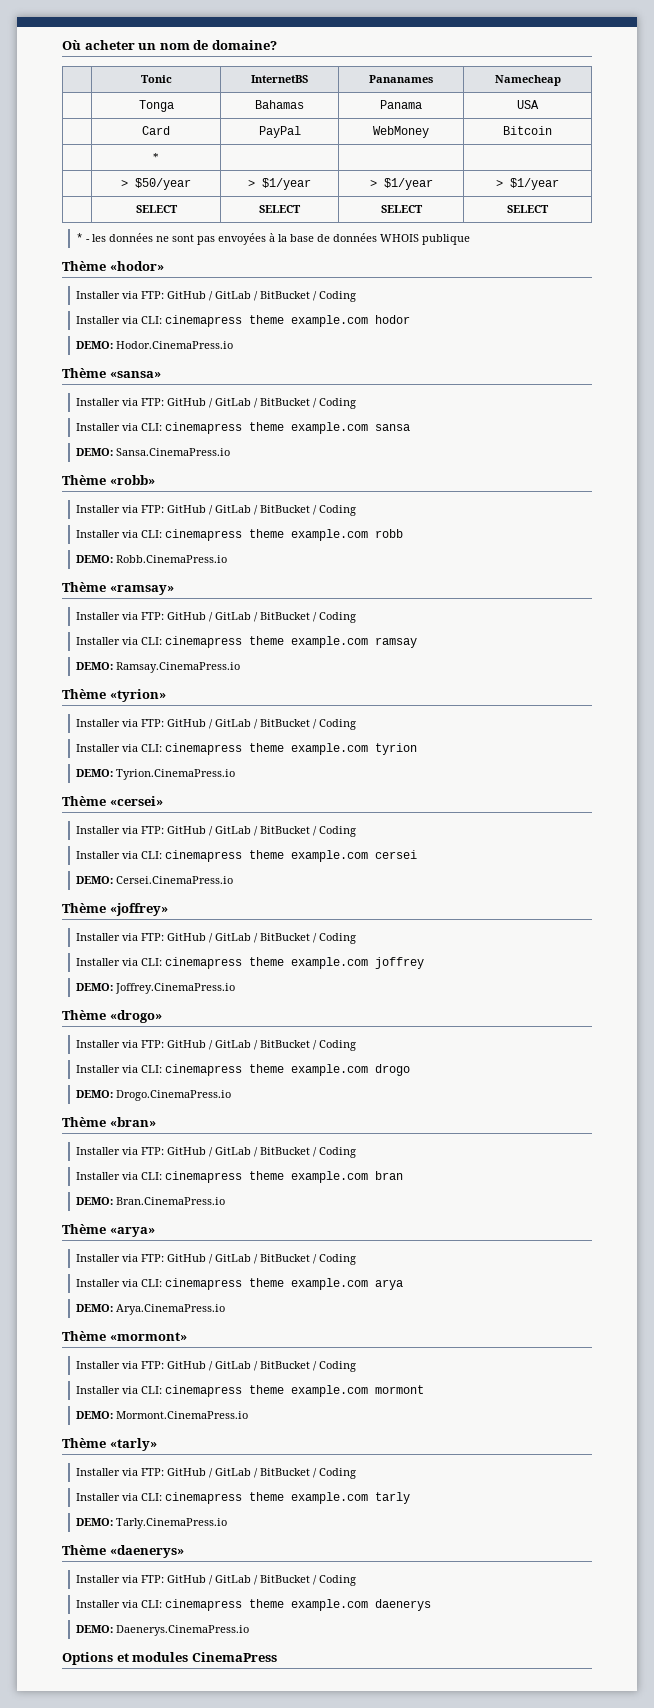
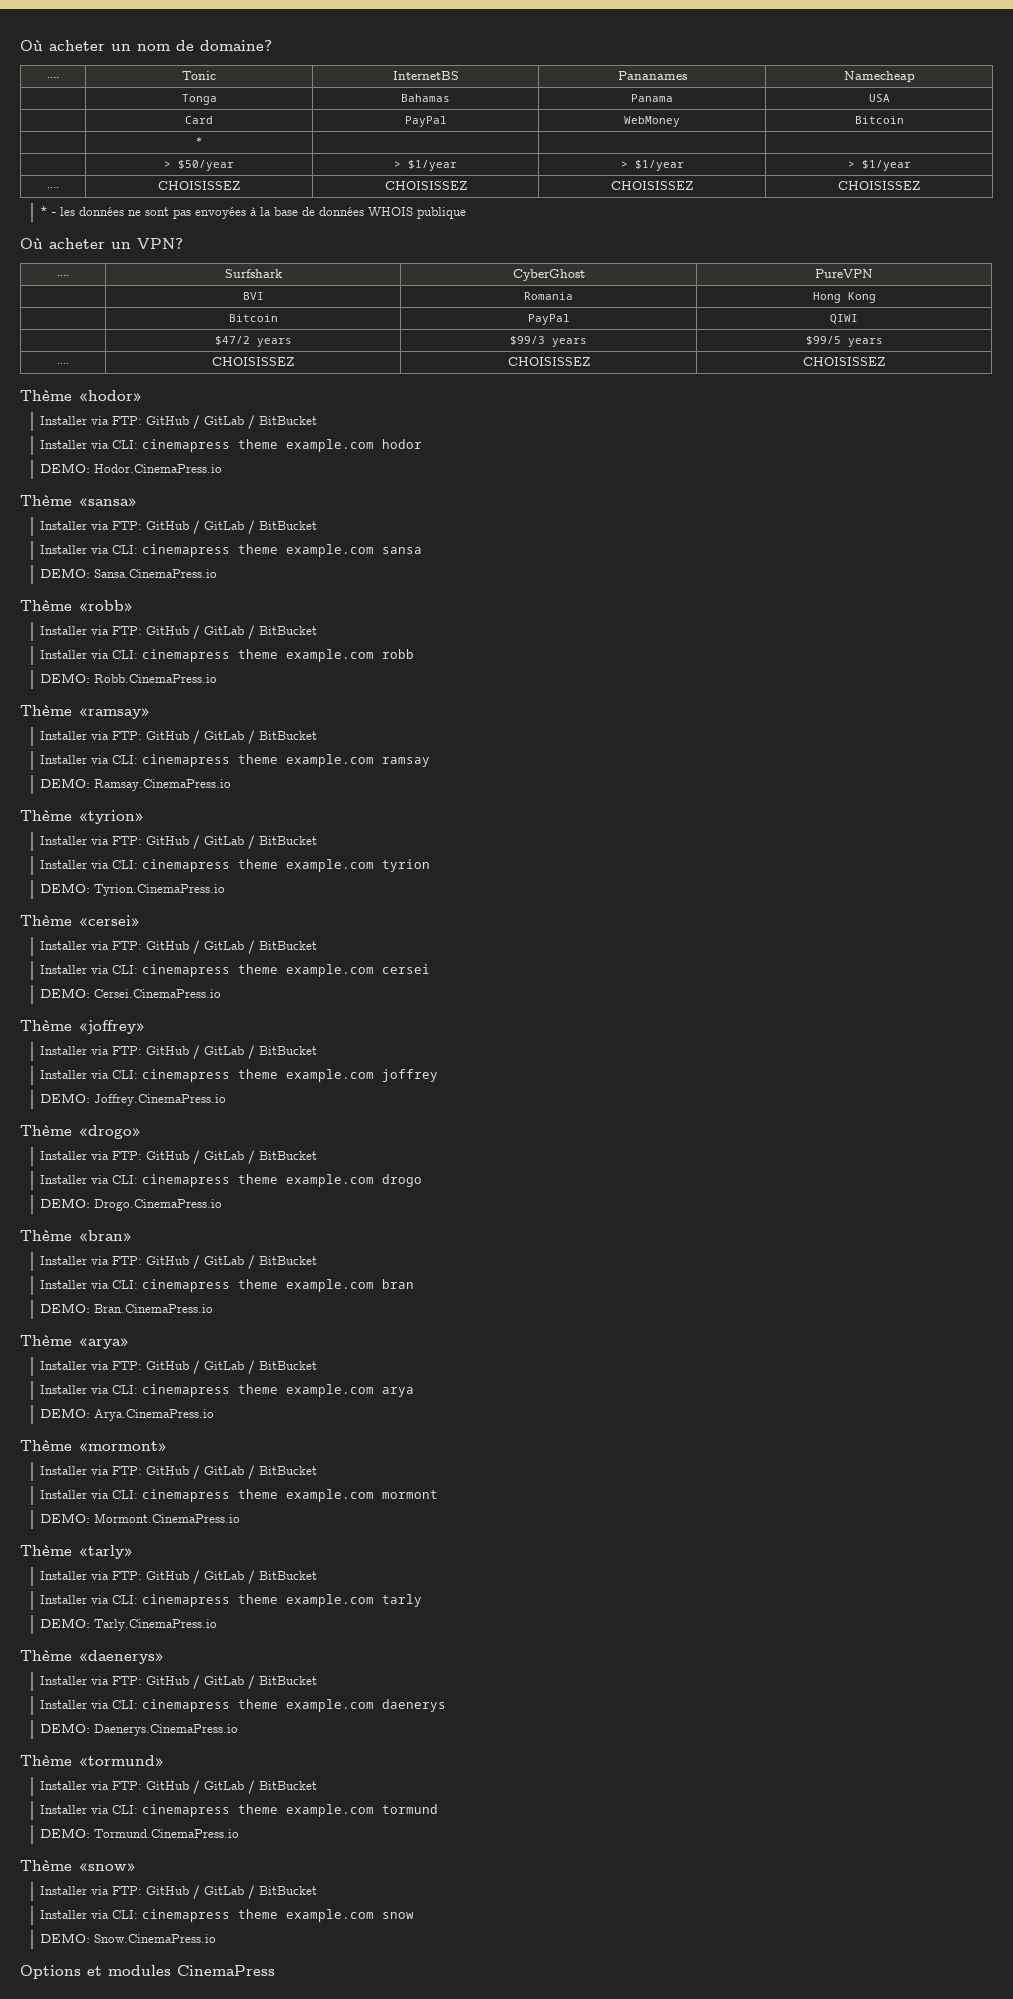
(277, 45) none -> [47,77,59,80] ····
[135,205,178,213] [259,205,301,213] [380,205,423,213] [507,205,549,213] | SELECT | SELECT | SELECT | SELECT -> [47,187,59,190] [158,181,241,190] [384,181,467,190] [611,181,693,190] [838,181,920,190] ···· | CHOISISSEZ | CHOISISSEZ | CHOISISSEZ | CHOISISSEZ
(470, 239) none -> [20,238,183,249] [57,275,69,278] [224,269,283,278] [512,269,585,281] [815,269,873,278] [242,292,264,300] [524,292,573,300] [812,292,876,303] [228,314,278,322] [527,314,570,325] [830,314,858,324] [214,336,292,347] [510,336,587,347] [805,336,883,347] [57,363,69,366] [212,357,294,366] [507,357,590,366] [803,357,885,366] // Où acheter un VPN? // ···· | Surfshark | CyberGhost | PureVPN // | BVI | Romania | Hong Kong // | Bitcoin | PayPal | QIWI // | $47/2 years | $99/3 years | $99/5 years // ···· | CHOISISSEZ | CHOISISSEZ | CHOISISSEZ
[312,291,356,302] / Coding -> (318, 420) none
[312,398,356,409] / Coding -> (318, 525) none
[312,505,356,516] / Coding -> (318, 630) none
[312,612,356,623] / Coding -> (318, 735) none
[312,719,356,730] / Coding -> (318, 840) none
[312,826,356,837] / Coding -> (318, 945) none
[312,933,356,944] / Coding -> (318, 1050) none
[312,1040,356,1051] / Coding -> (318, 1155) none
[312,1147,356,1158] / Coding -> (318, 1260) none
[312,1254,356,1265] / Coding -> (318, 1365) none
[312,1361,356,1372] / Coding -> (318, 1470) none
[312,1468,356,1479] / Coding -> (318, 1575) none
[312,1575,356,1586] / Coding -> (318, 1680) none
(249, 1630) none -> [20,1755,165,1766] [40,1780,318,1794] [40,1804,439,1817] [40,1828,240,1838] [20,1860,137,1871] [40,1885,318,1899] [40,1909,415,1922] [40,1933,217,1943] // Thème «tormund» // Installer via FTP: GitHub / GitLab / BitBucket // Installer via CLI: cinemapress theme example.com tormund // DEMO: Tormund.CinemaPress.io // Thème «snow» // Installer via FTP: GitHub / GitLab / BitBucket // Installer via CLI: cinemapress theme example.com snow // DEMO: Snow.CinemaPress.io

